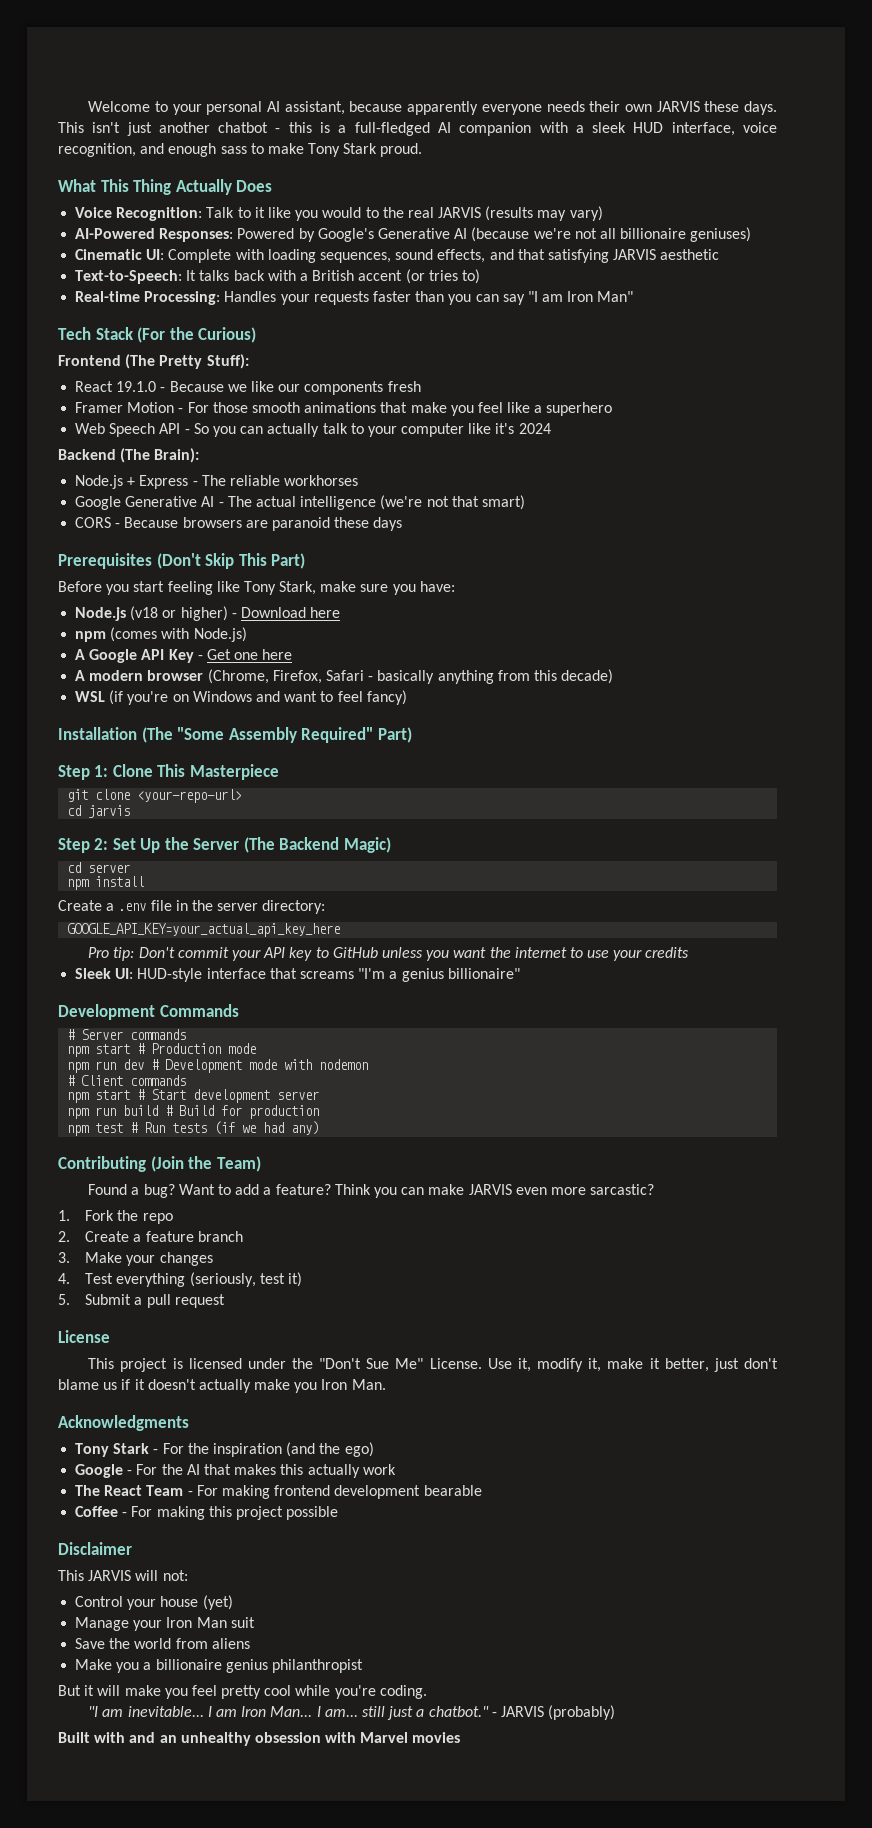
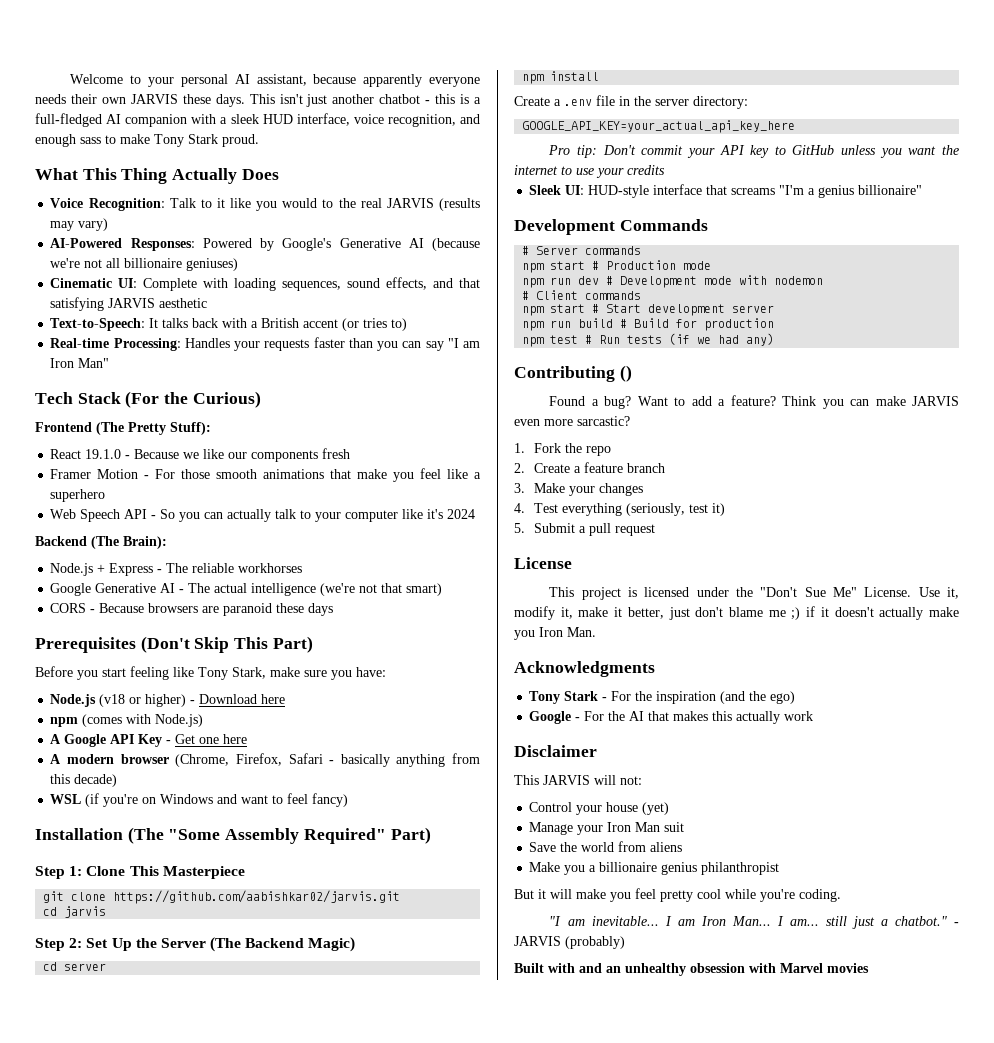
[137,789,243,803] <your-repo-url> -> [113,890,401,904] https://github.com/aabishkar02/jarvis.git
[150,1156,261,1172] (Join the Team) -> [619,365,632,382] ()
[103,1382,118,1390] us -> [768,607,801,620] me ;)
[75,1485,482,1499] [75,1506,339,1520] // The React Team - For making frontend development bearable // Coffee - For making this project possible -> (814, 716) none

